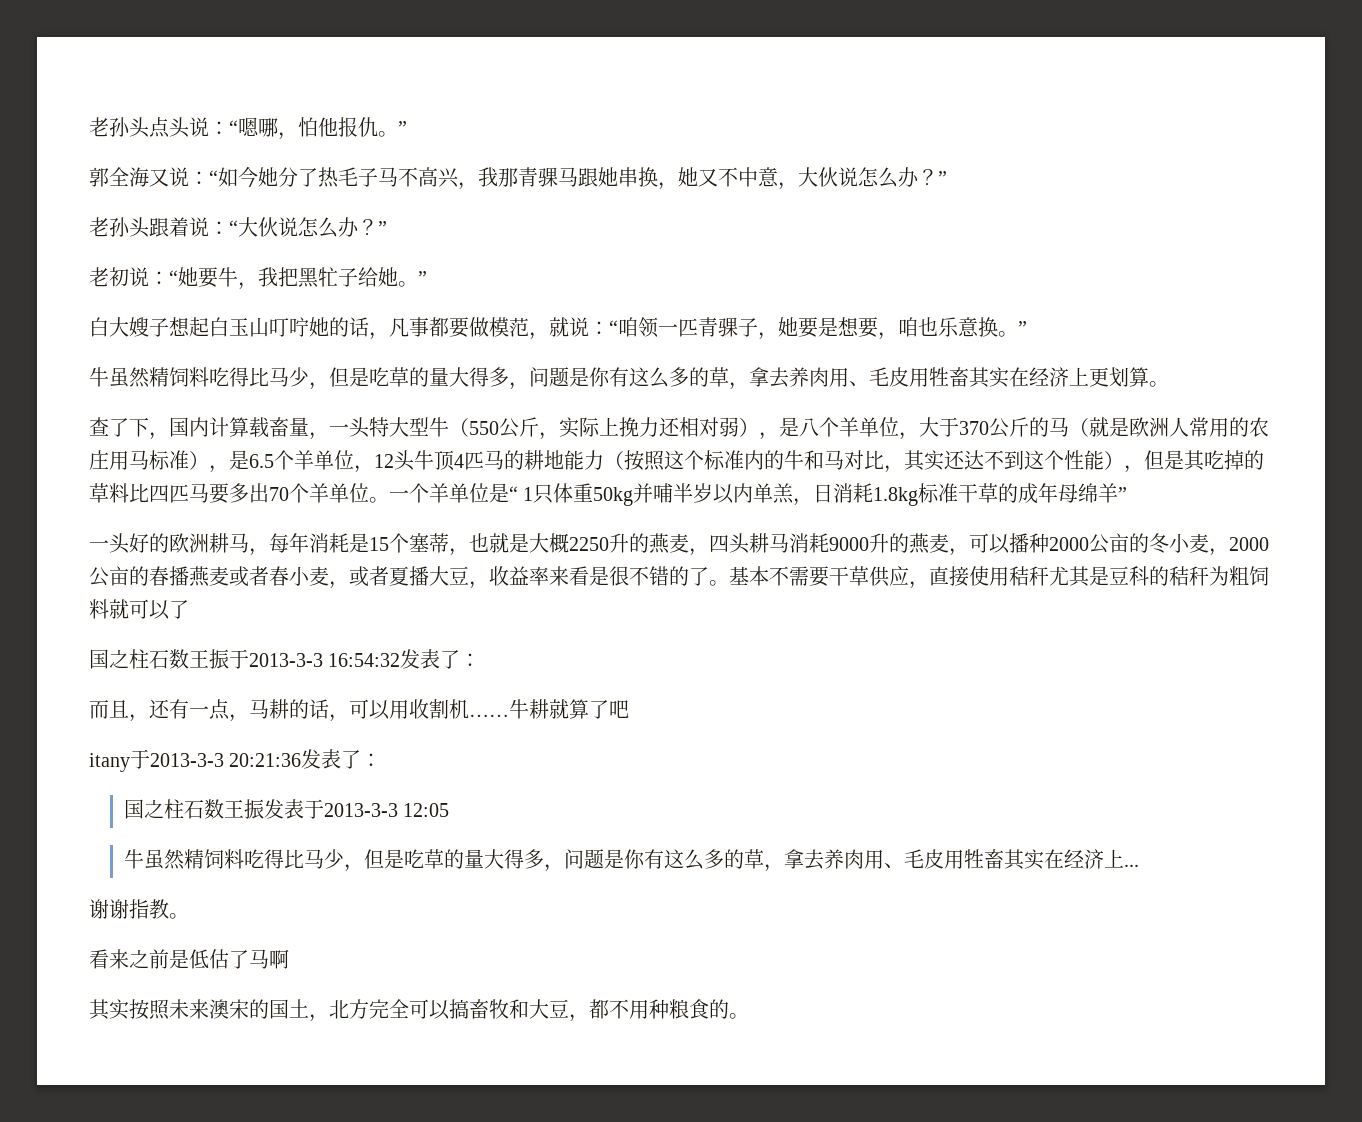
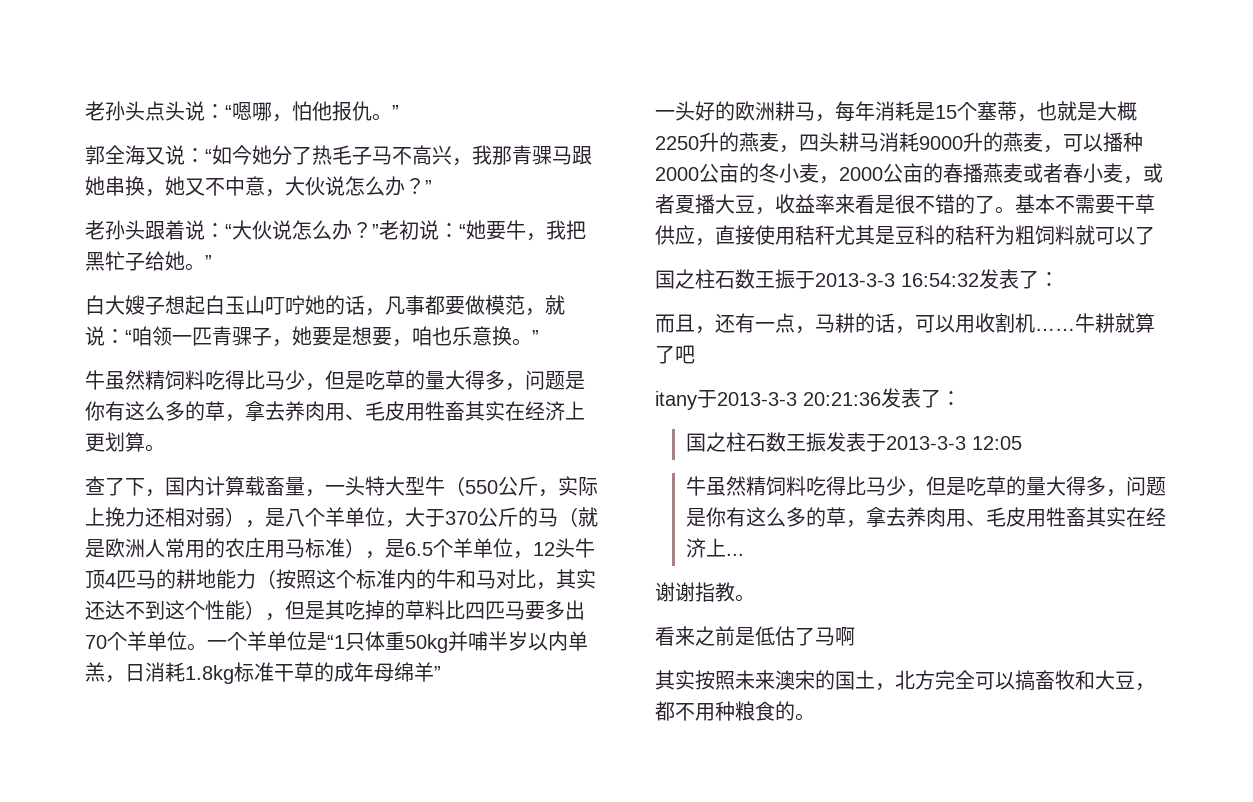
(387, 228) // -> (379, 231) none
[509,486,534,501] “ 1 -> [327,635,345,649] “1

